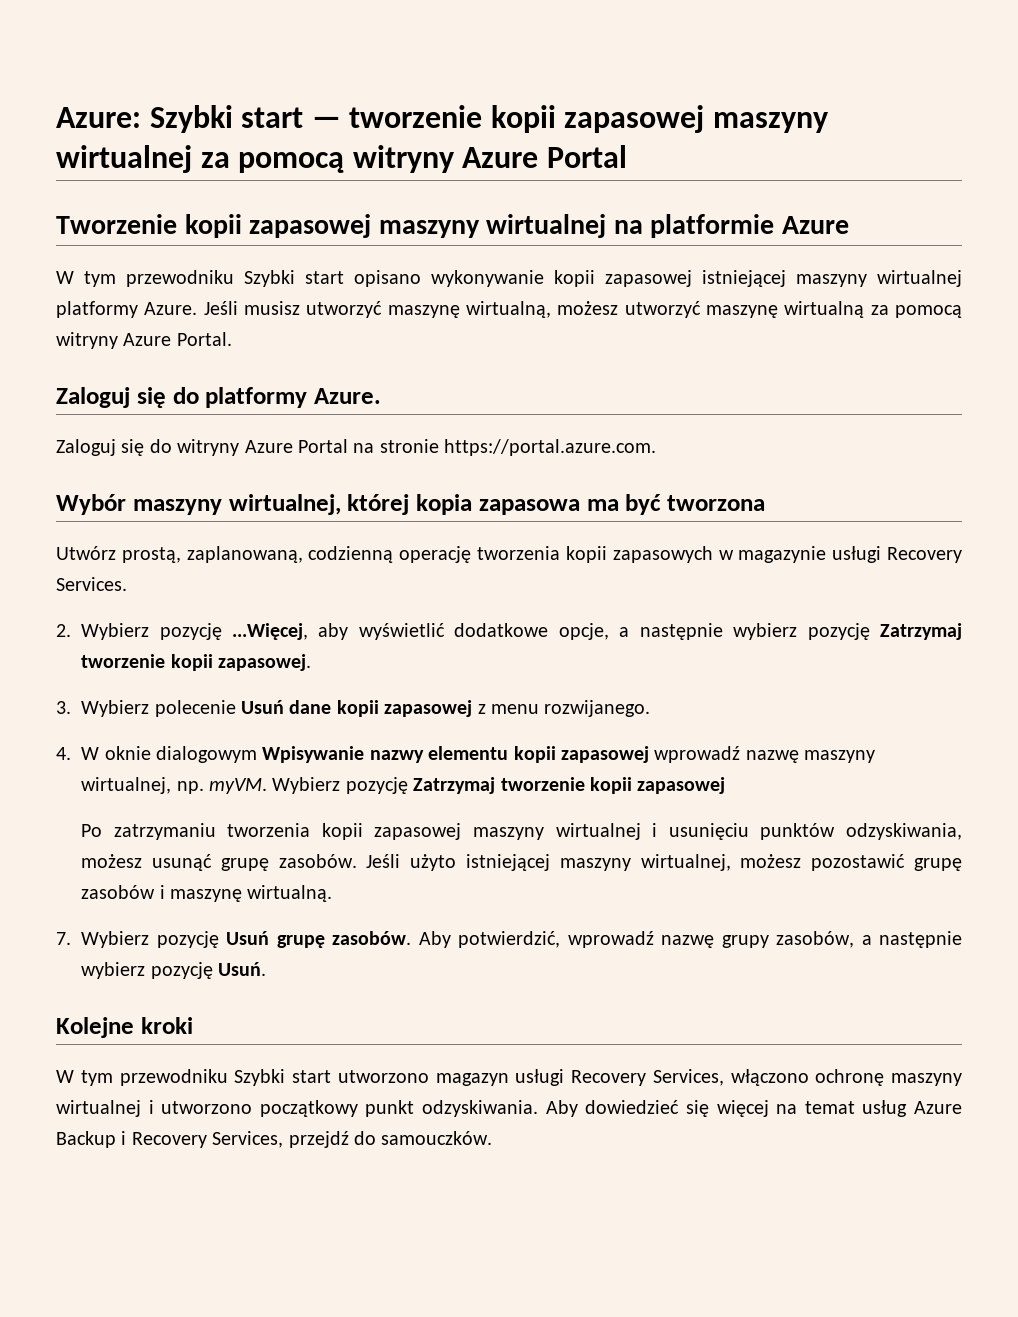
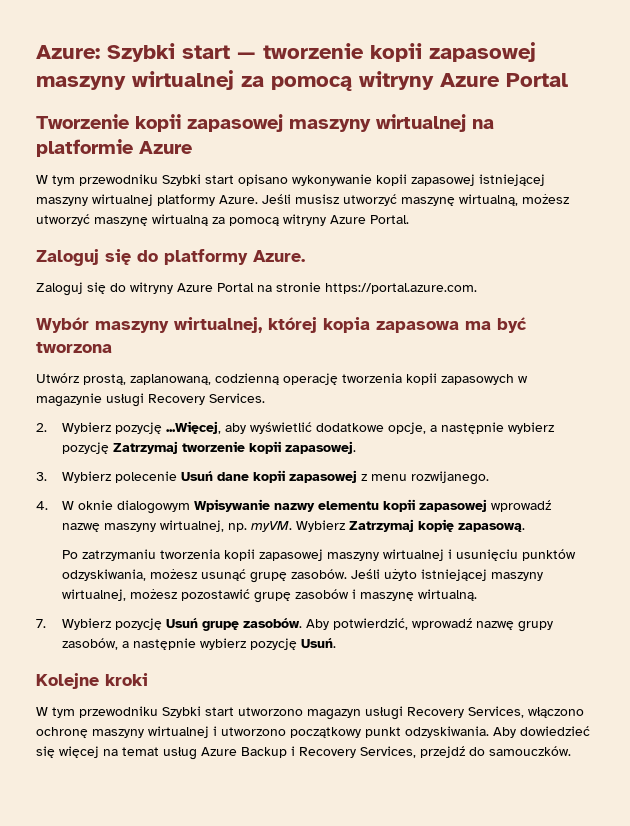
[345,777,726,794] pozycję Zatrzymaj tworzenie kopii zapasowej -> [348,519,525,532] Zatrzymaj kopię zapasową.

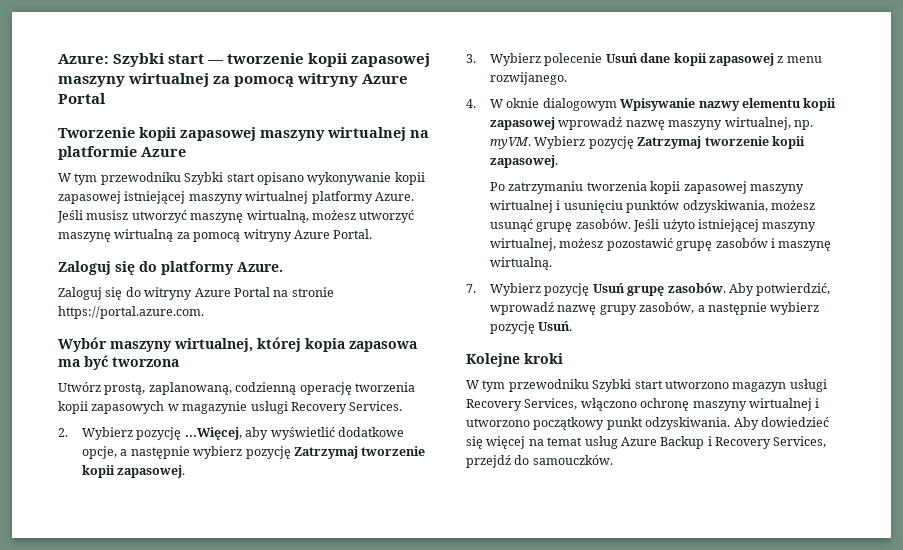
[348,519,525,532] Zatrzymaj kopię zapasową. -> [588,136,805,149] [490,155,559,168] pozycję Zatrzymaj tworzenie kopii zapasowej.

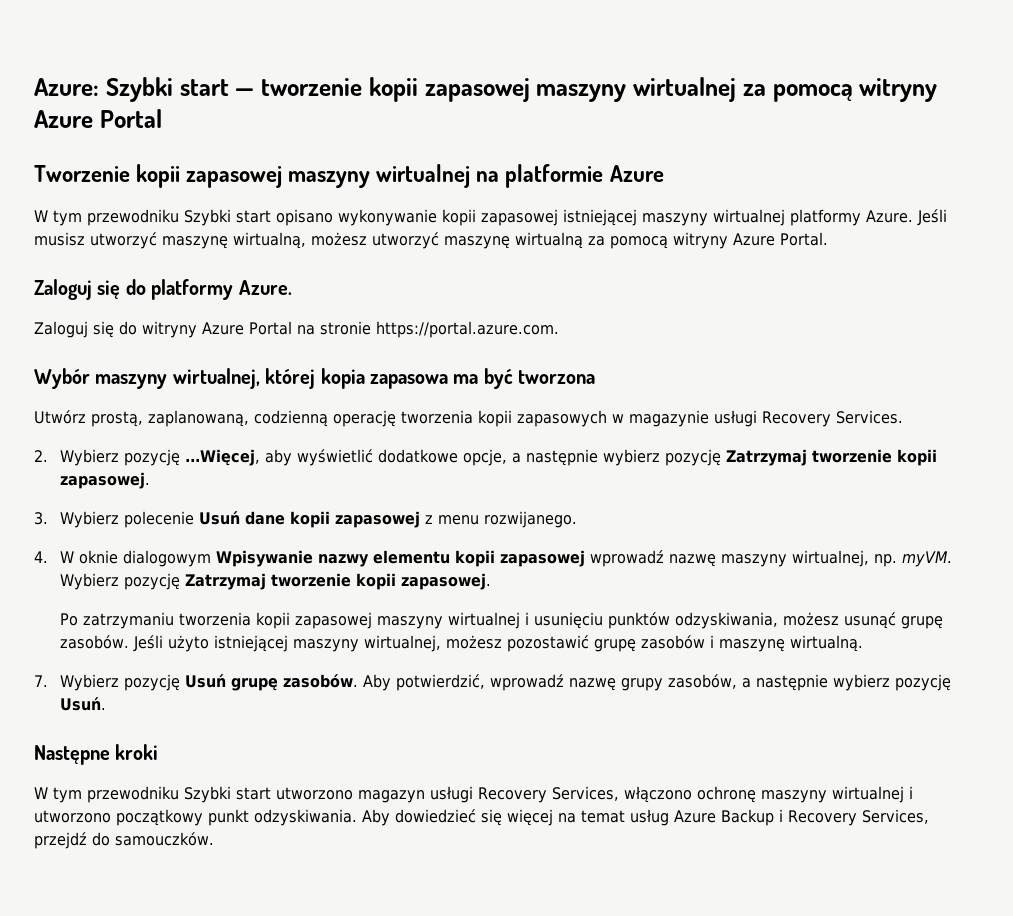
[466,353,520,367] Kolejne -> [34,745,110,765] Następne

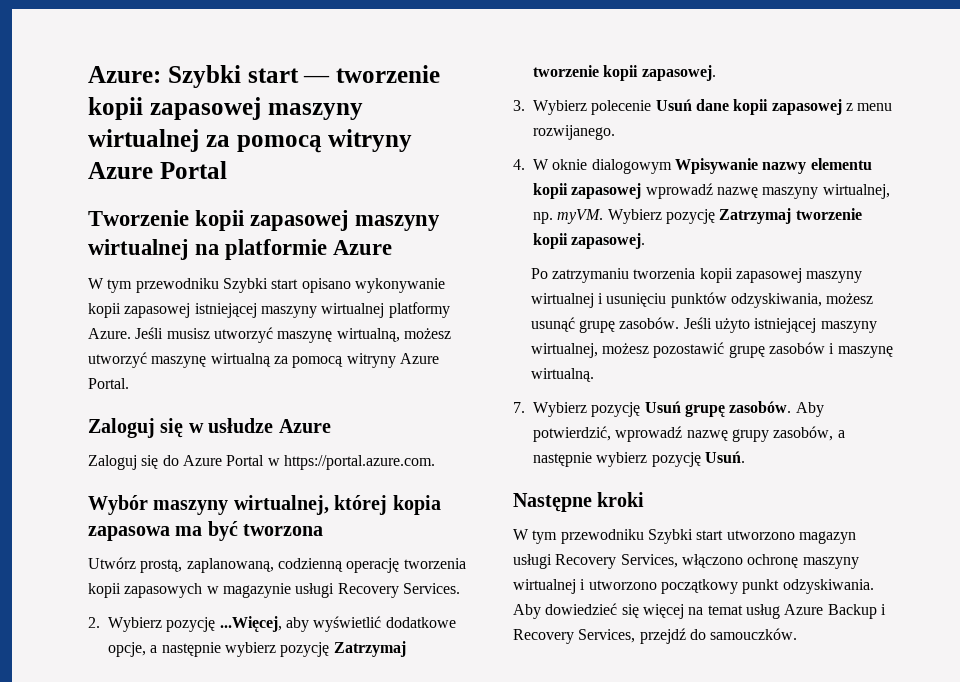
[125,279,292,300] [34,321,371,338] do platformy Azure. // Zaloguj się do witryny Azure Portal na stronie -> [188,418,331,433] [88,455,280,470] w usłudze Azure // Zaloguj się do Azure Portal w

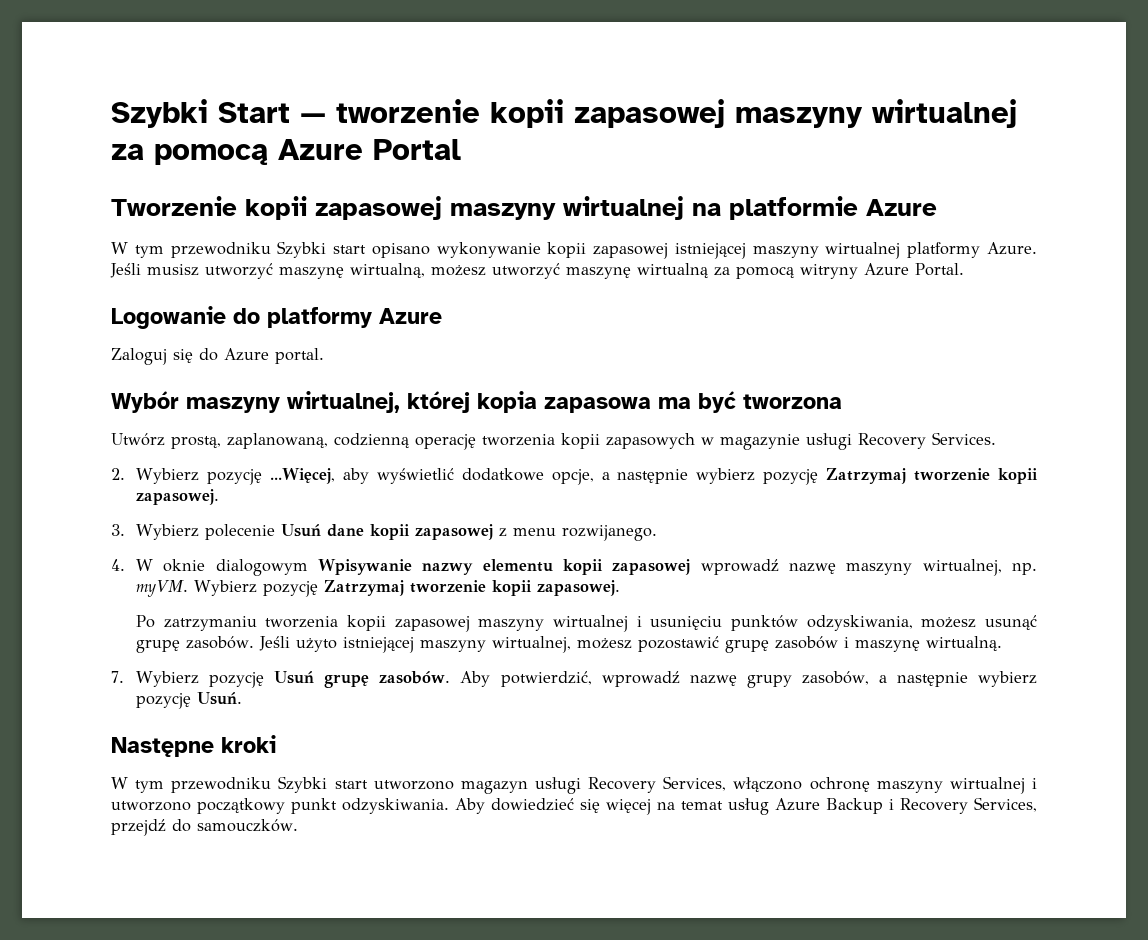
[88,65,299,88] Azure: Szybki start -> [111,99,290,128] Szybki Start
[328,129,413,152] witryny -> (268, 154) none
[88,418,274,438] Zaloguj się w usłudze -> [111,306,372,329] Logowanie do platformy
[226,455,435,470] Portal w https://portal.azure.com. -> [275,348,324,364] portal.

